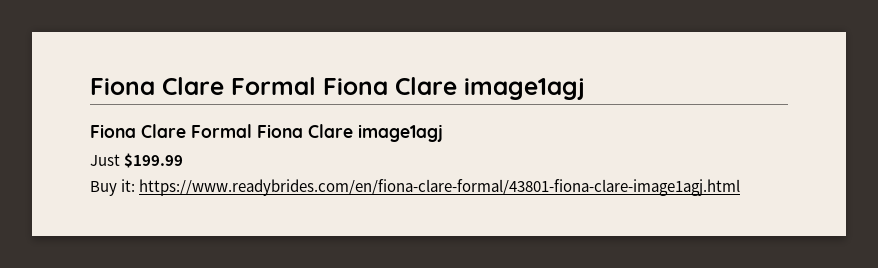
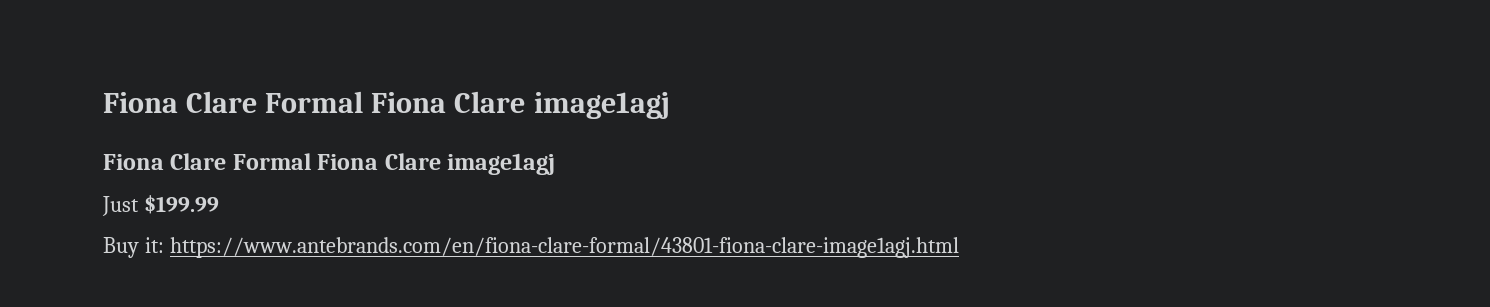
[139,179,741,196] https://www.readybrides.com/en/fiona-clare-formal/43801-fiona-clare-image1agj.html -> [169,237,959,258] https://www.antebrands.com/en/fiona-clare-formal/43801-fiona-clare-image1agj.html

